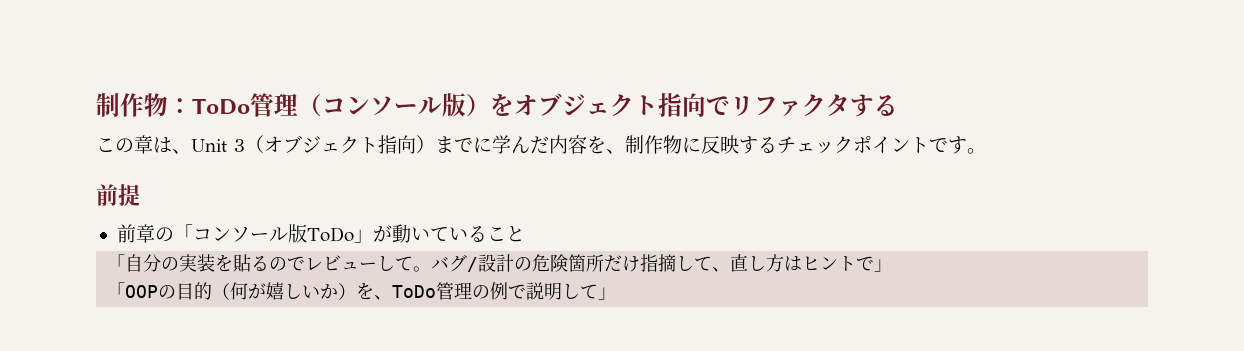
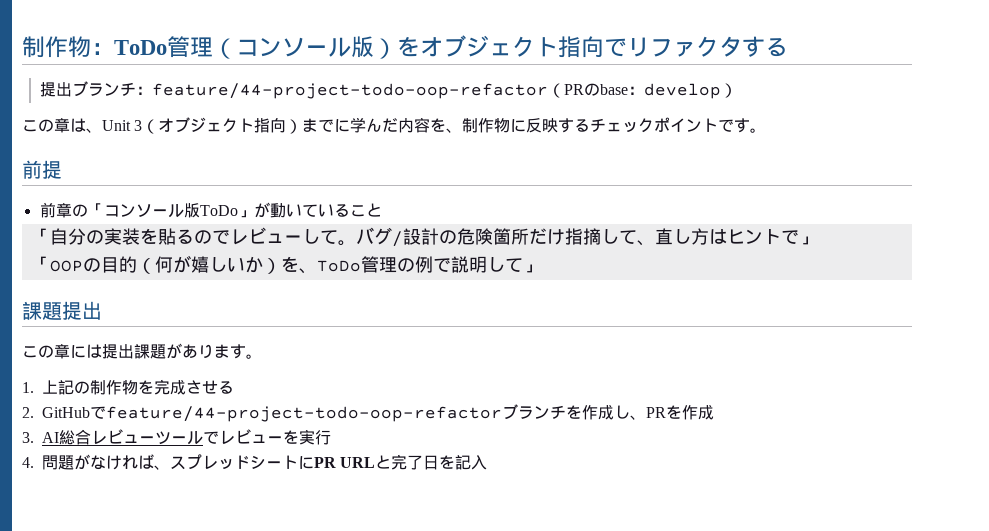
(898, 105) none -> [39,81,737,99] // 提出ブランチ：feature/44-project-todo-oop-refactor（PRのbase：develop）
(617, 293) none -> [22,301,102,320] [22,343,262,359] [22,379,234,395] [22,404,714,422] [22,429,331,445] [22,454,488,470] // 課題提出 // この章には提出課題があります。 // 1.上記の制作物を完成させる // 2. GitHubでfeature/44-project-todo-oop-refactorブランチを作成し、PRを作成 // 3. AI総合レビューツールでレビューを実行 // 4.問題がなければ、スプレッドシートにPR URLと完了日を記入

